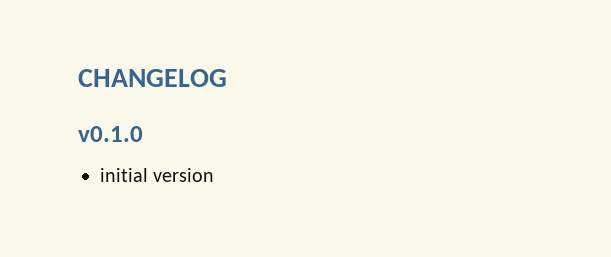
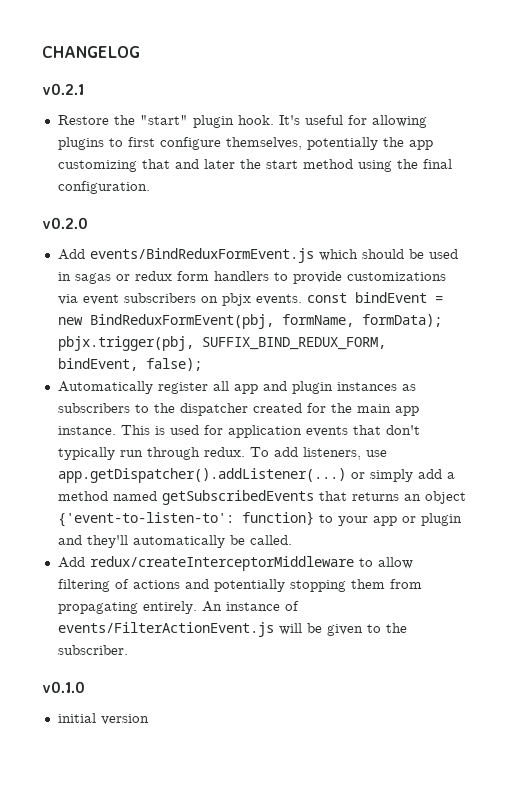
(227, 78) none -> [42,83,84,95] [57,115,427,128] [57,137,433,150] [57,159,452,172] [57,181,150,194] [42,217,88,229] [57,248,458,263] [57,271,446,284] [57,292,443,306] [57,314,442,329] [57,336,386,351] [57,358,202,371] [57,381,416,394] [57,403,419,416] [57,425,420,438] [57,447,387,460] [57,468,455,483] [57,490,466,505] [57,511,462,527] [57,535,292,548] [57,556,413,571] [57,579,422,592] [57,601,299,614] [57,622,407,637] [57,645,128,655] // v0.2.1 // Restore the "start" plugin hook. It's useful for allowing plugins to first configure themselves, potentially the app customizing that and later the start method using the final configuration. // v0.2.0 // Add events/BindReduxFormEvent.js which should be used in sagas or redux form handlers to provide customizations via event subscribers on pbjx events. const bindEvent = new BindReduxFormEvent(pbj, formName, formData); pbjx.trigger(pbj, SUFFIX_BIND_REDUX_FORM, bindEvent, false); // Automatically register all app and plugin instances as subscribers to the dispatcher created for the main app instance. This is used for application events that don't typically run through redux. To add listeners, use app.getDispatcher().addListener(...) or simply add a method named getSubscribedEvents that returns an object {'event-to-listen-to': function} to your app or plugin and they'll automatically be called. // Add redux/createInterceptorMiddleware to allow filtering of actions and potentially stopping them from propagating entirely. An instance of events/FilterActionEvent.js will be given to the subscriber.

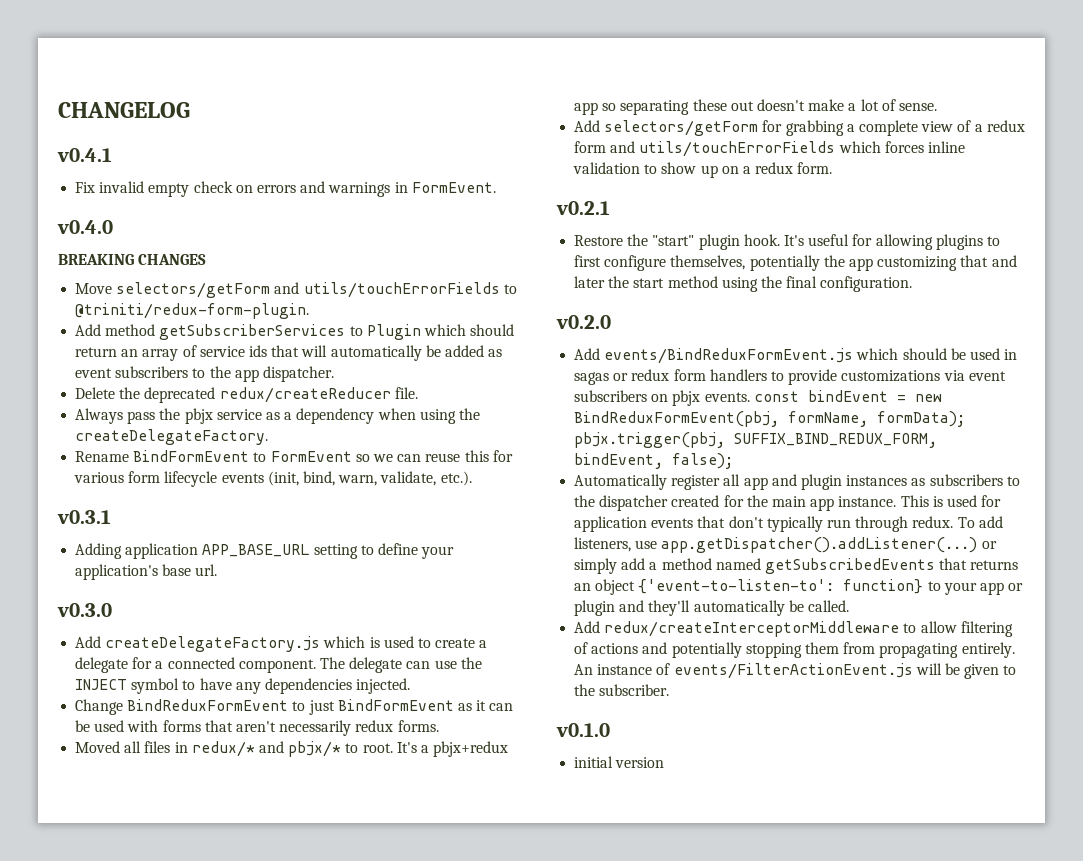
(140, 52) none -> [57,148,112,162] [75,181,496,197] [57,220,113,234] [58,254,207,265] [75,282,517,298] [75,303,310,319] [75,324,515,340] [75,345,503,361] [75,366,334,382] [75,387,418,403] [75,408,480,424] [75,429,269,445] [75,450,513,462] [74,471,472,487] [57,510,111,524] [75,543,455,559] [75,564,218,580] [57,603,112,617] [75,636,488,652] [75,657,482,673] [75,678,411,694] [75,699,514,715] [75,720,439,736] [75,741,509,757] [574,99,937,115] [574,120,1025,136] [574,141,965,157] [573,162,833,178] // v0.4.1 // Fix invalid empty check on errors and warnings in FormEvent. // v0.4.0 // BREAKING CHANGES // Move selectors/getForm and utils/touchErrorFields to @triniti/redux-form-plugin. // Add method getSubscriberServices to Plugin which should return an array of service ids that will automatically be added as event subscribers to the app dispatcher. // Delete the deprecated redux/createReducer file. // Always pass the pbjx service as a dependency when using the createDelegateFactory. // Rename BindFormEvent to FormEvent so we can reuse this for various form lifecycle events (init, bind, warn, validate, etc.). // v0.3.1 // Adding application APP_BASE_URL setting to define your application's base url. // v0.3.0 // Add createDelegateFactory.js which is used to create a delegate for a connected component. The delegate can use the INJECT symbol to have any dependencies injected. // Change BindReduxFormEvent to just BindFormEvent as it can be used with forms that aren't necessarily redux forms. // Moved all files in redux/* and pbjx/* to root. It's a pbjx+redux app so separating these out doesn't make a lot of sense. // Add selectors/getForm for grabbing a complete view of a redux form and utils/touchErrorFields which forces inline validation to show up on a redux form.

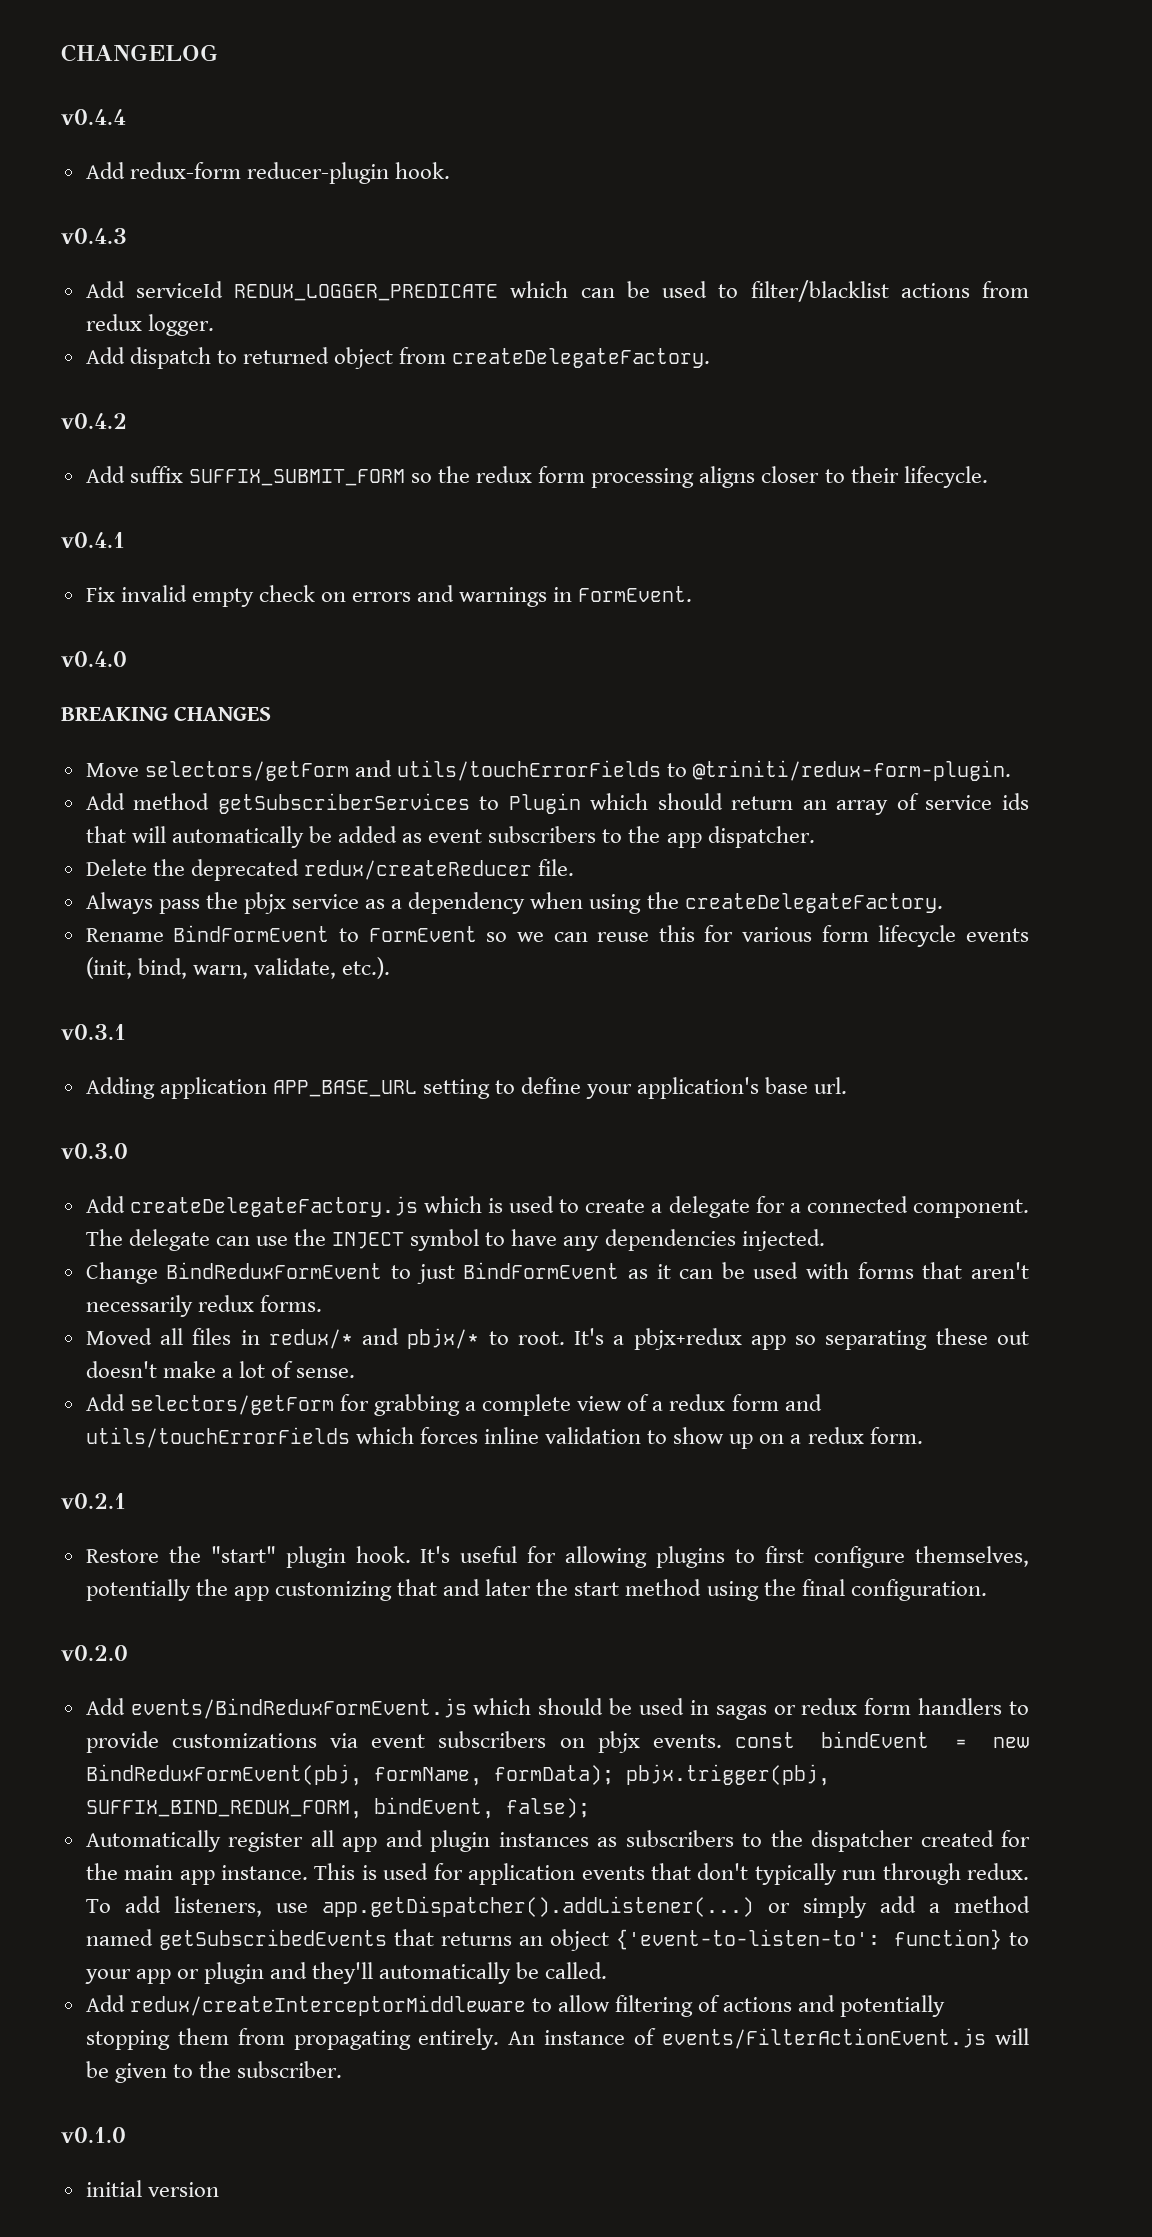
(190, 110) none -> [61,109,126,125] [85,162,450,184] [61,228,127,244] [85,280,1029,302] [85,314,214,336] [85,347,711,369] [61,413,127,429] [85,466,988,488] // v0.4.4 // Add redux-form reducer-plugin hook. // v0.4.3 // Add serviceId REDUX_LOGGER_PREDICATE which can be used to filter/blacklist actions from redux logger. // Add dispatch to returned object from createDelegateFactory. // v0.4.2 // Add suffix SUFFIX_SUBMIT_FORM so the redux form processing aligns closer to their lifecycle.

